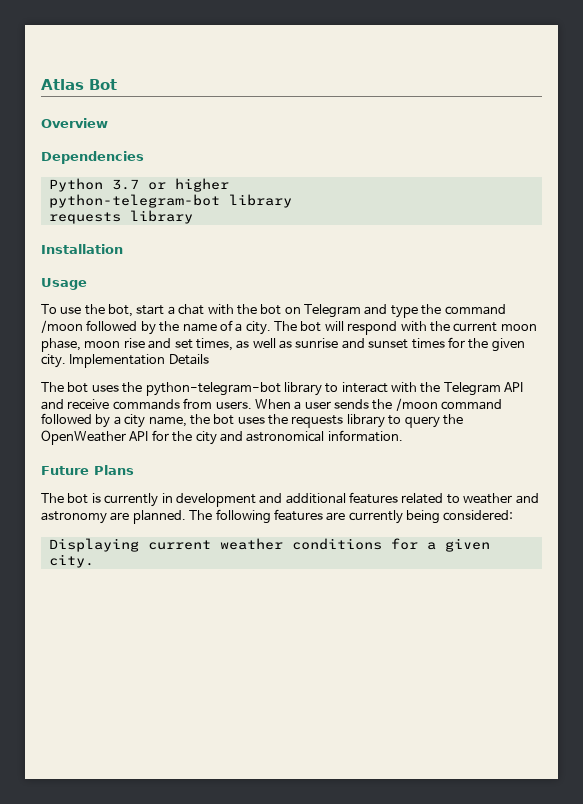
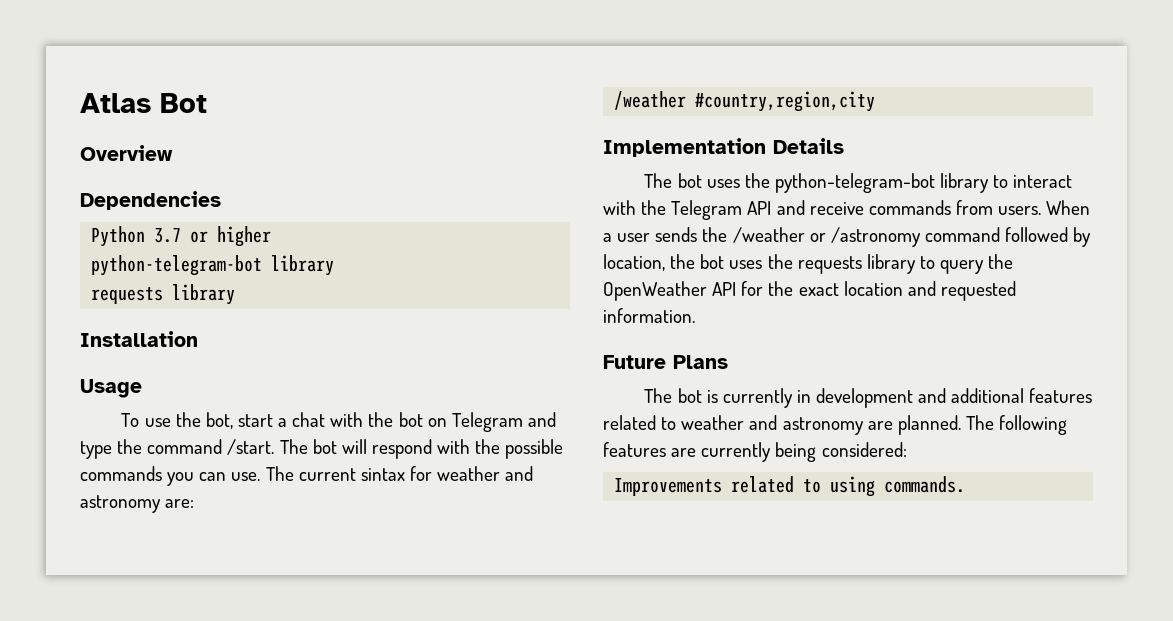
[41,320,271,335] /moon followed by the name of a city. -> [227,439,275,455] /start.
[453,322,537,332] [41,337,525,352] [41,354,66,368] current moon phase, moon rise and set times, as well as sunrise and sunset times for the given city. -> [505,439,564,459] [80,466,534,486] [80,495,195,513] [614,91,876,112] possible commands you can use. The current sintax for weather and astronomy are: // /weather #country,region,city //
[395,398,503,411] [41,413,187,428] /moon command followed by a city name, -> [732,227,1092,247] [603,254,665,271] /weather or /astronomy command followed by location,
[195,431,325,445] city and astronomical -> [798,281,1016,301] exact location and requested
[48,538,490,552] [48,554,94,568] Displaying current weather conditions for a given city. -> [614,476,966,497] Improvements related to using commands.

